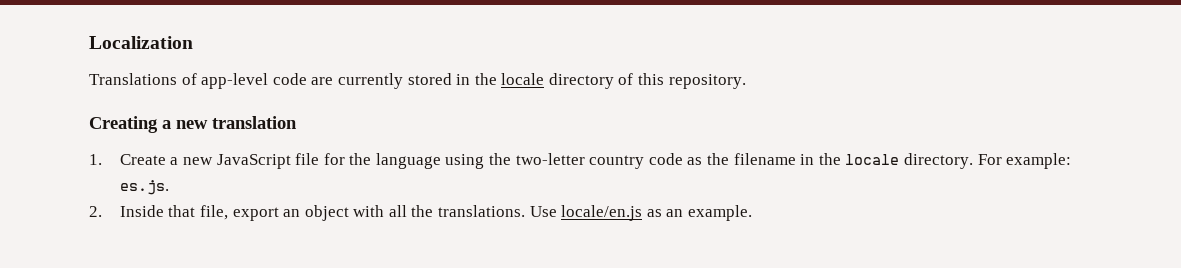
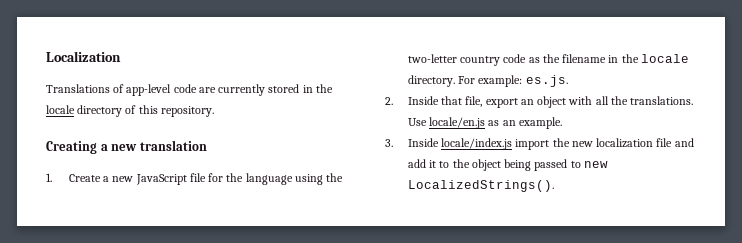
(753, 213) none -> [385,138,694,150] [407,159,608,171] [407,180,554,192] // 3. Inside locale/index.js import the new localization file and add it to the object being passed to new LocalizedStrings().

